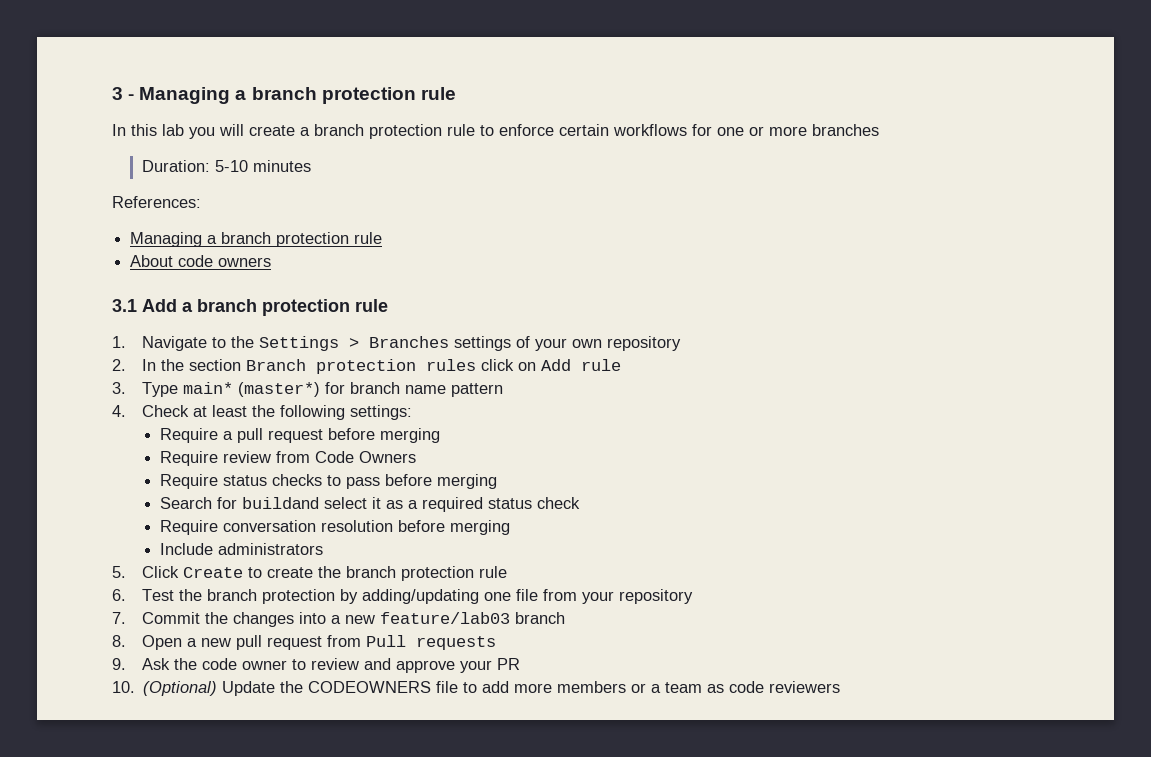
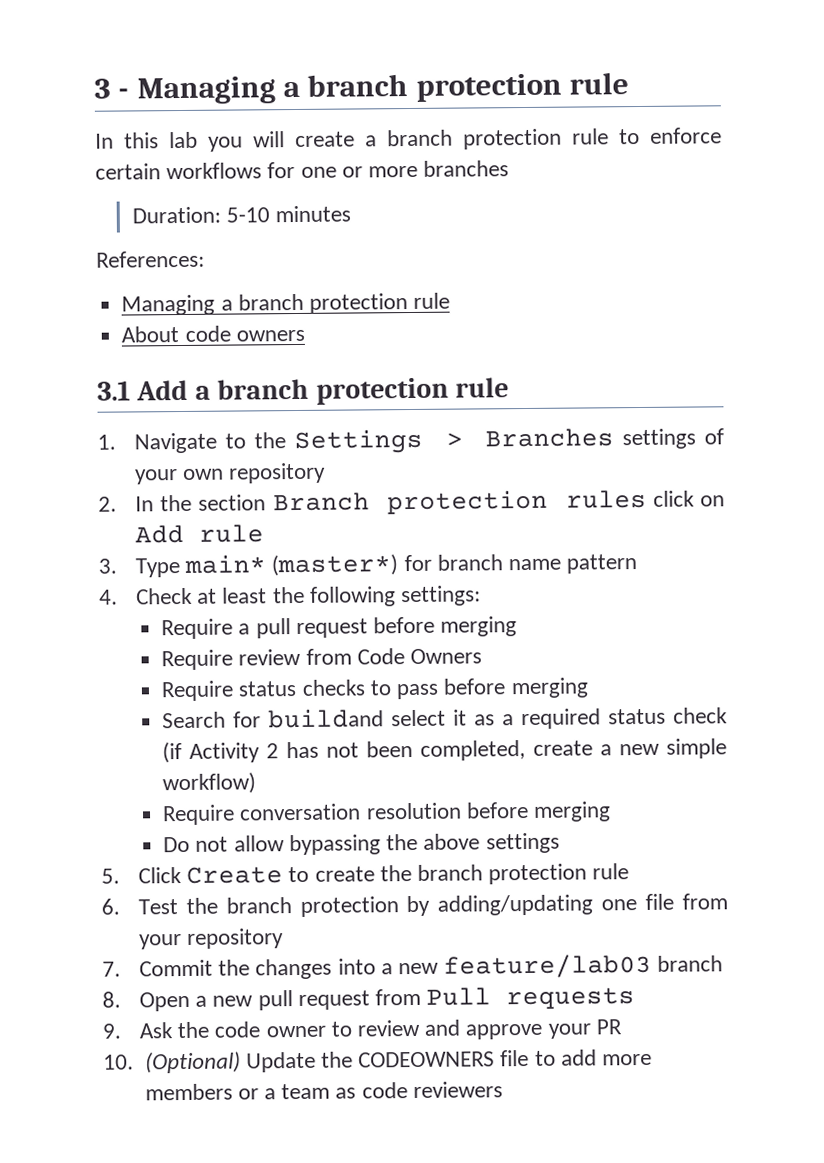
(581, 503) none -> [162,738,727,764] [162,772,257,795] (if Activity 2 has not been completed, create a new simple workflow)
[160,543,324,555] Include administrators -> [163,832,560,856] Do not allow bypassing the above settings

